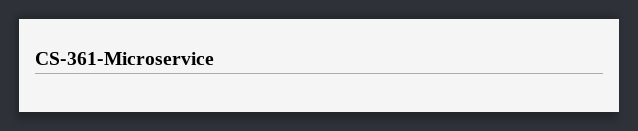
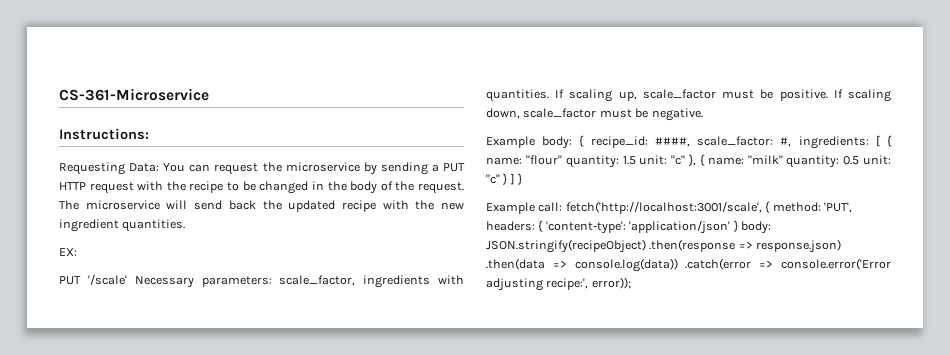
(214, 58) none -> [59,128,149,140] [59,162,466,175] [59,181,465,194] [59,200,464,212] [59,219,186,232] [59,248,77,256] [59,274,464,288] [486,89,891,102] [486,108,703,121] [486,135,892,149] [486,154,891,168] [486,173,523,185] [486,201,852,214] [486,220,771,234] [486,239,842,253] [486,258,891,272] [486,277,631,291] // Instructions: // Requesting Data: You can request the microservice by sending a PUT HTTP request with the recipe to be changed in the body of the request. The microservice will send back the updated recipe with the new ingredient quantities. // EX: // PUT '/scale' Necessary parameters: scale_factor, ingredients with quantities. If scaling up, scale_factor must be positive. If scaling down, scale_factor must be negative. // Example body: { recipe_id: ####, scale_factor: #, ingredients: [ { name: "flour" quantity: 1.5 unit: "c" }, { name: "milk" quantity: 0.5 unit: "c" } ] } // Example call: fetch('http://localhost:3001/scale', { method: 'PUT', headers: { 'content-type': 'application/json' } body: JSON.stringify(recipeObject) .then(response => response.json) .then(data => console.log(data)) .catch(error => console.error('Error adjusting recipe:', error));

